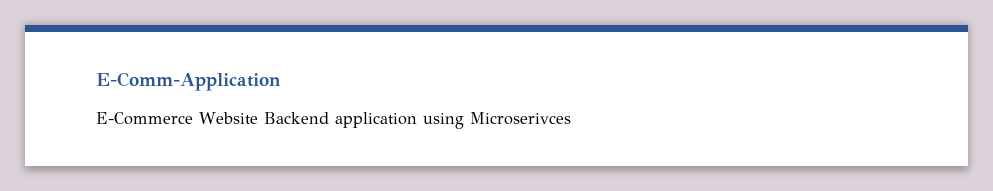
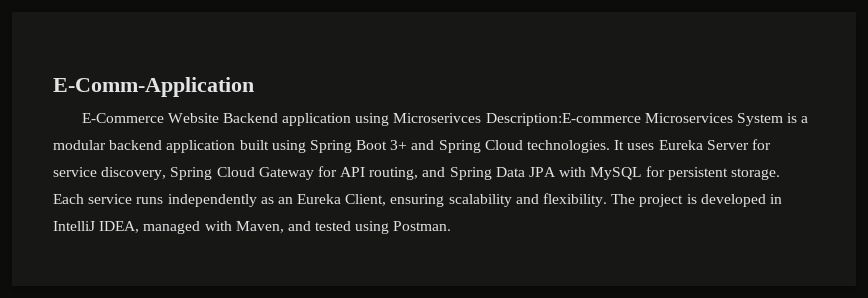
(571, 118) none -> [485,113,809,126] [53,139,771,153] [53,166,780,180] [53,193,782,207] [53,221,452,234] Description:E-commerce Microservices System is a modular backend application built using Spring Boot 3+ and Spring Cloud technologies. It uses Eureka Server for service discovery, Spring Cloud Gateway for API routing, and Spring Data JPA with MySQL for persistent storage. Each service runs independently as an Eureka Client, ensuring scalability and flexibility. The project is developed in IntelliJ IDEA, managed with Maven, and tested using Postman.

